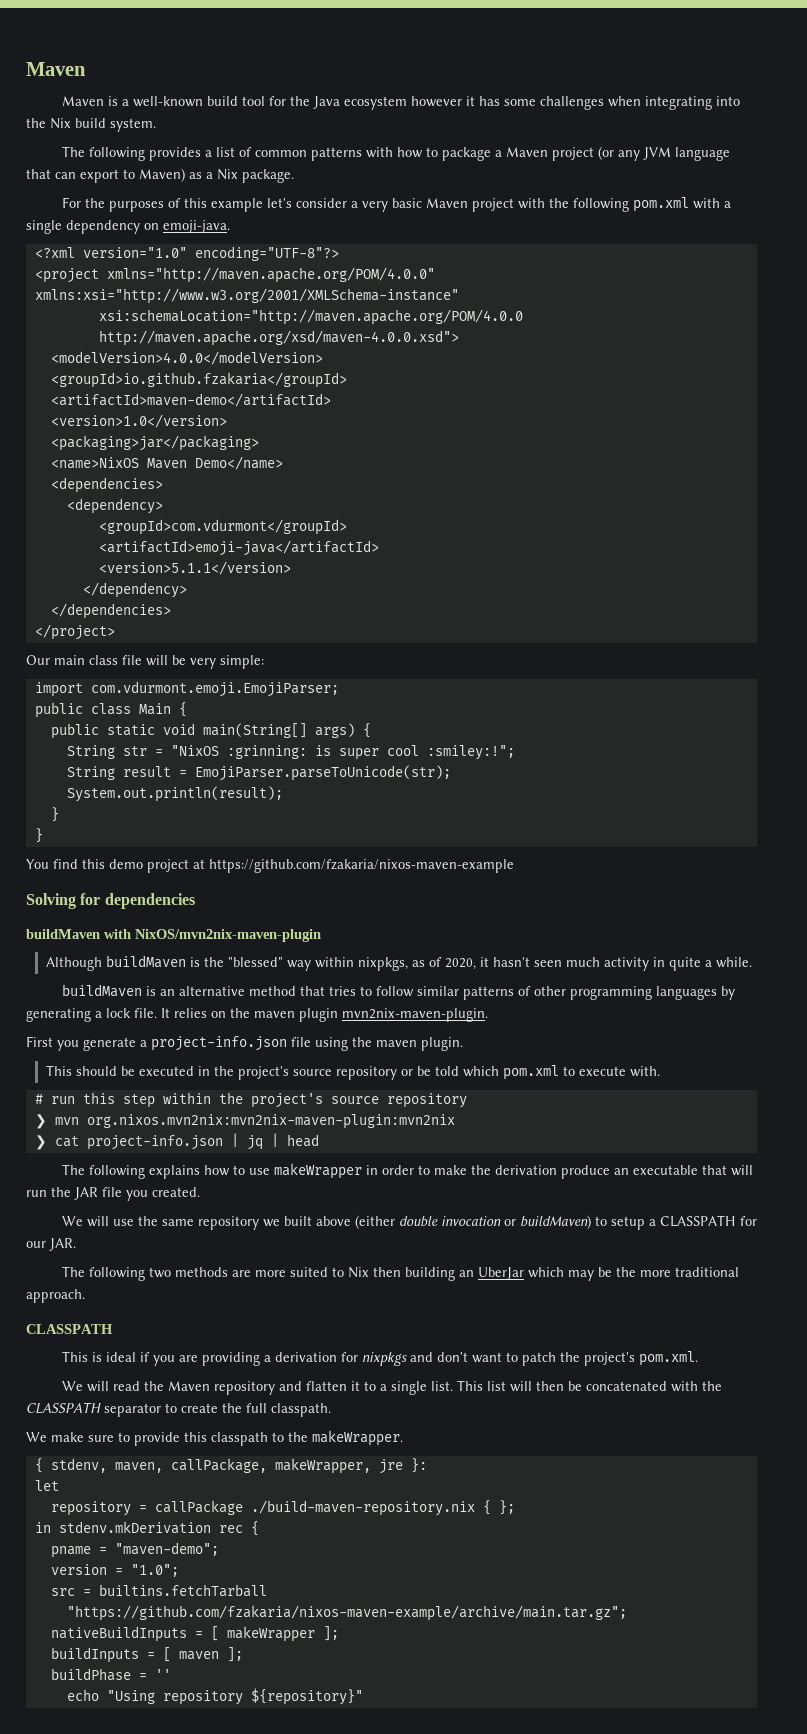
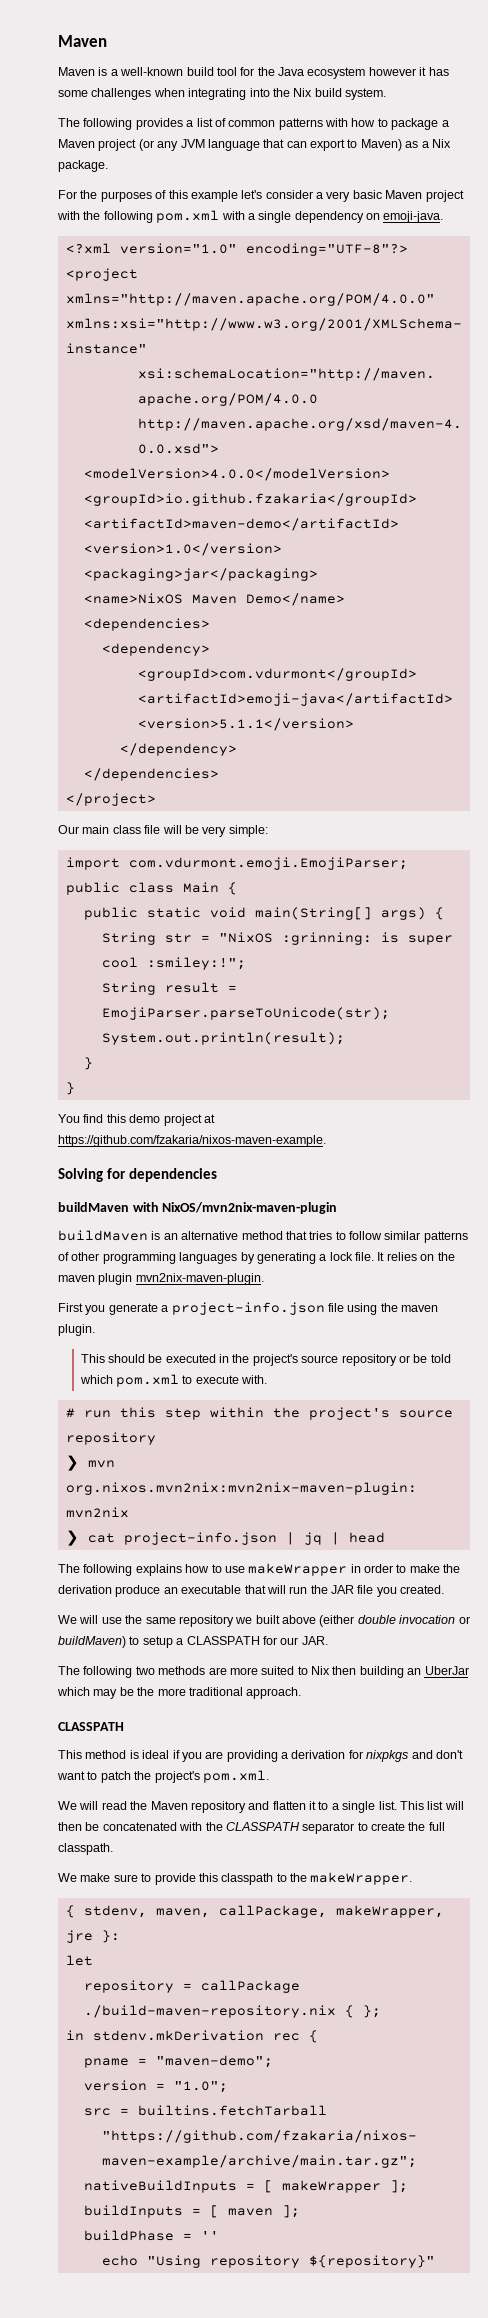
[209,859,514,873] https://github.com/fzakaria/nixos-maven-example -> [58,1135,326,1147] https://github.com/fzakaria/nixos-maven-example.
[45,955,752,971] // Although buildMaven is the "blessed" way within nixpkgs, as of 2020, it hasn't seen much activity in quite a while. -> (338, 1208) none
(88, 1356) none -> [85,1750,127,1759] method

